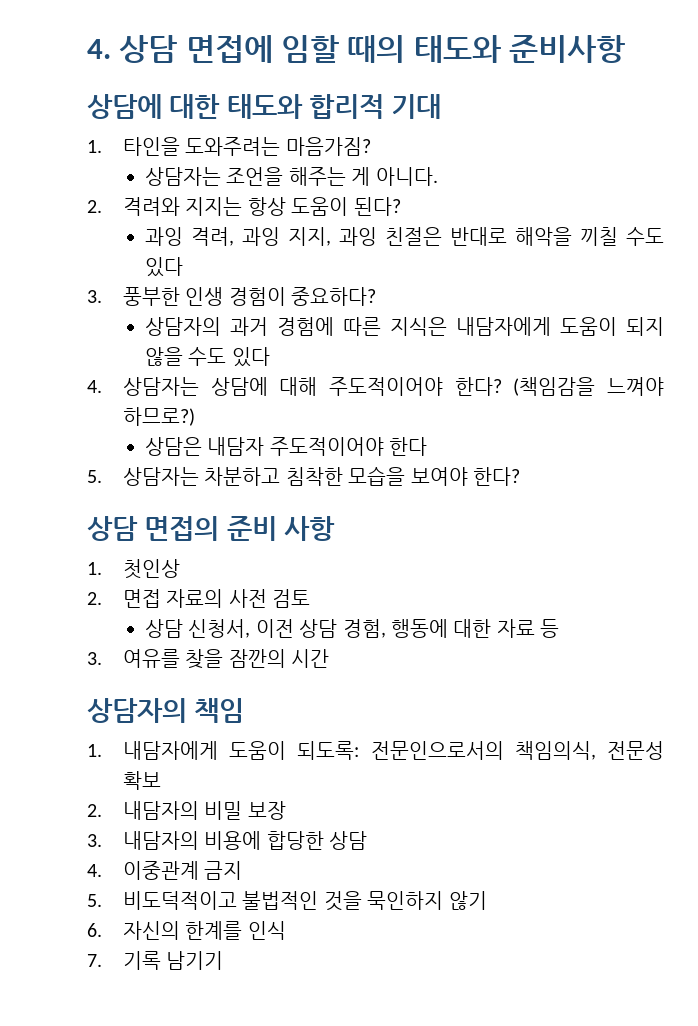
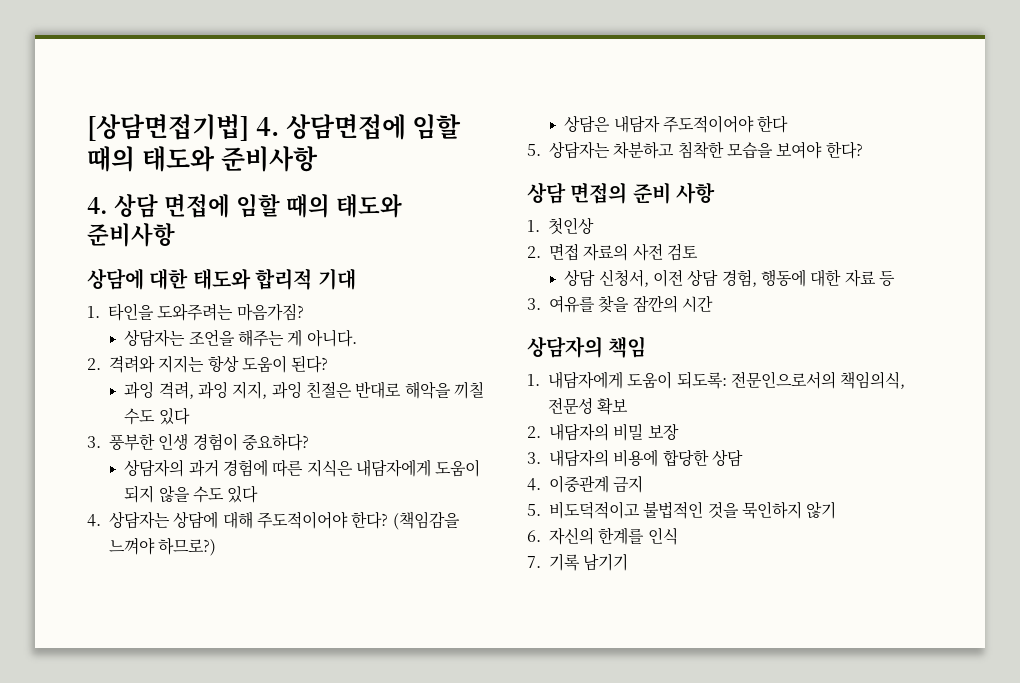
(87, 49) none -> [87,114,462,141] [87,146,318,172] [상담면접기법] 4. 상담면접에 임할 때의 태도와 준비사항 //

